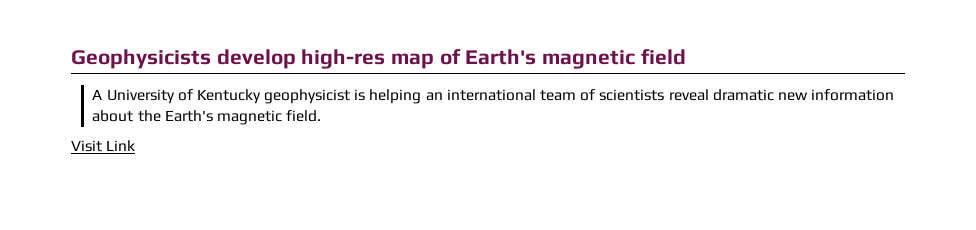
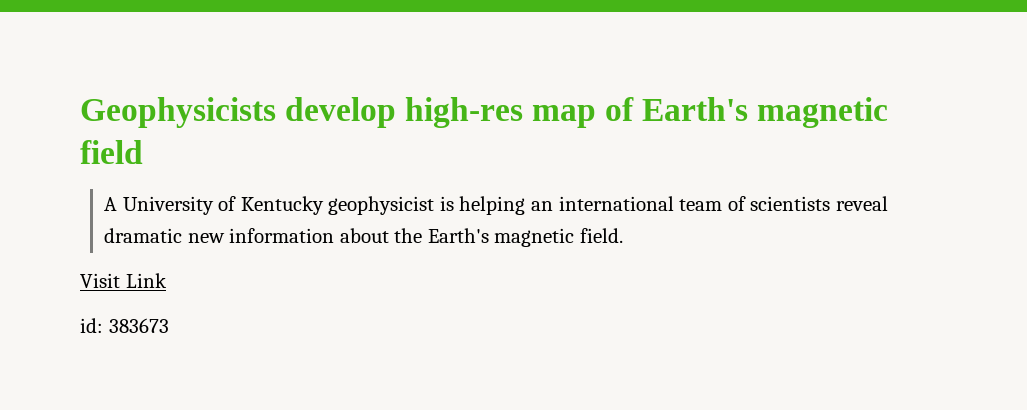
(136, 145) none -> [80,318,169,333] // id: 383673

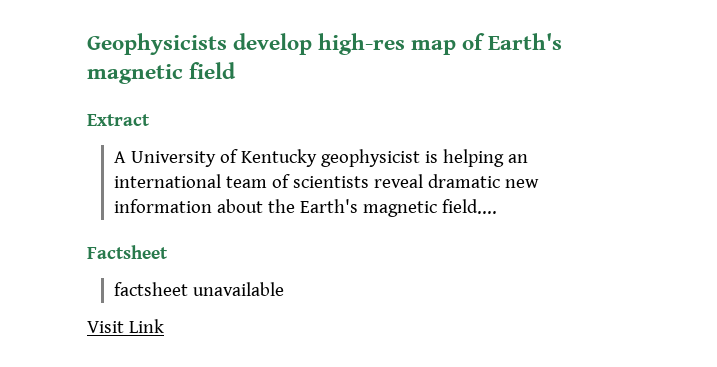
(143, 152) none -> [87,114,150,126] // Extract
[579,228,623,243] field. -> [442,199,498,214] [87,245,168,259] [114,282,285,296] field.... // Factsheet // factsheet unavailable
[80,318,169,333] // id: 383673 -> (164, 326) none

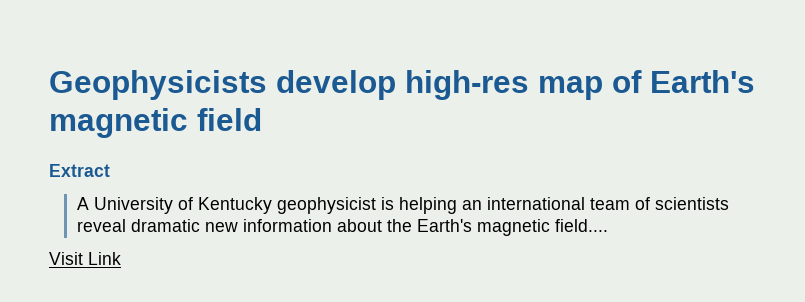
[87,245,168,259] [114,282,285,296] // Factsheet // factsheet unavailable -> (608, 225) none

